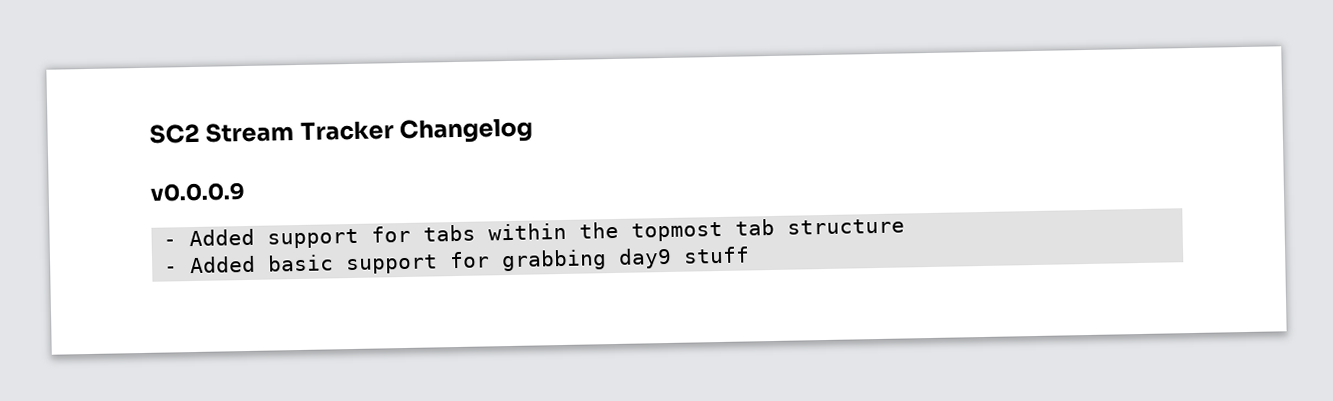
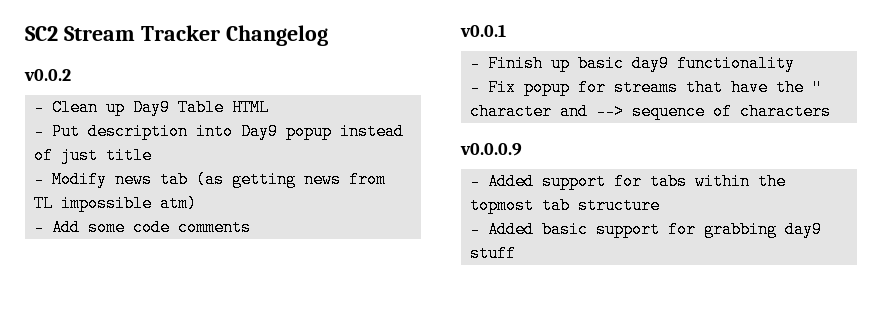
(534, 131) none -> [24,69,71,81] [34,99,270,116] [34,123,405,140] [34,147,153,164] [34,171,387,188] [34,195,198,212] [34,219,252,236] [460,24,506,37] [470,55,796,72] [470,79,823,96] [470,103,832,120] // v0.0.2 // - Clean up Day9 Table HTML // - Put description into Day9 popup instead of just title // - Modify news tab (as getting news from TL impossible atm) // - Add some code comments // v0.0.1 // - Finish up basic day9 functionality // - Fix popup for streams that have the " character and --> sequence of characters

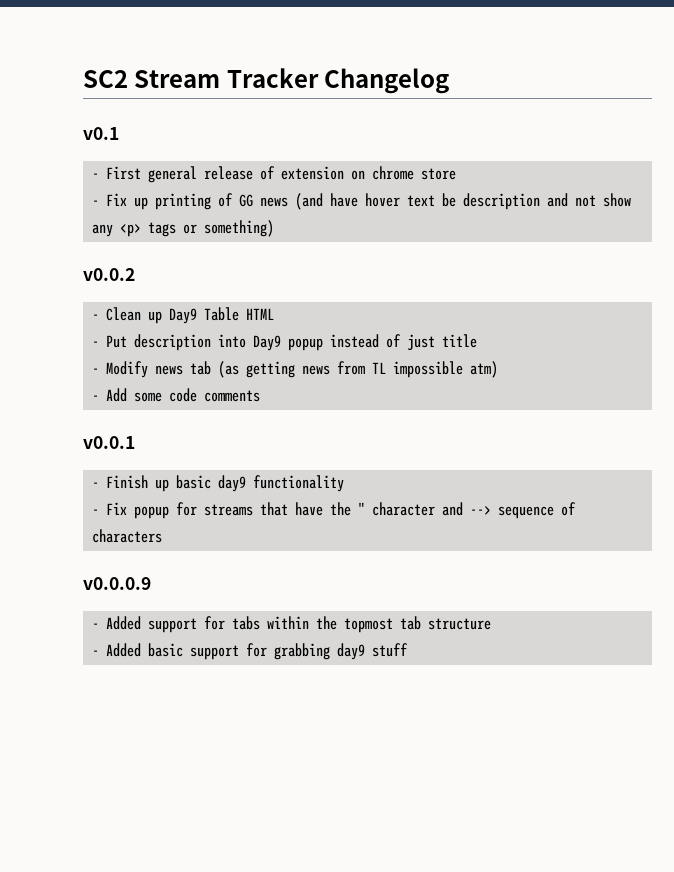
(328, 35) none -> [83,127,119,140] [92,166,457,183] [92,193,632,210] [92,220,275,237] // v0.1 // - First general release of extension on chrome store // - Fix up printing of GG news (and have hover text be description and not show any <p> tags or something)

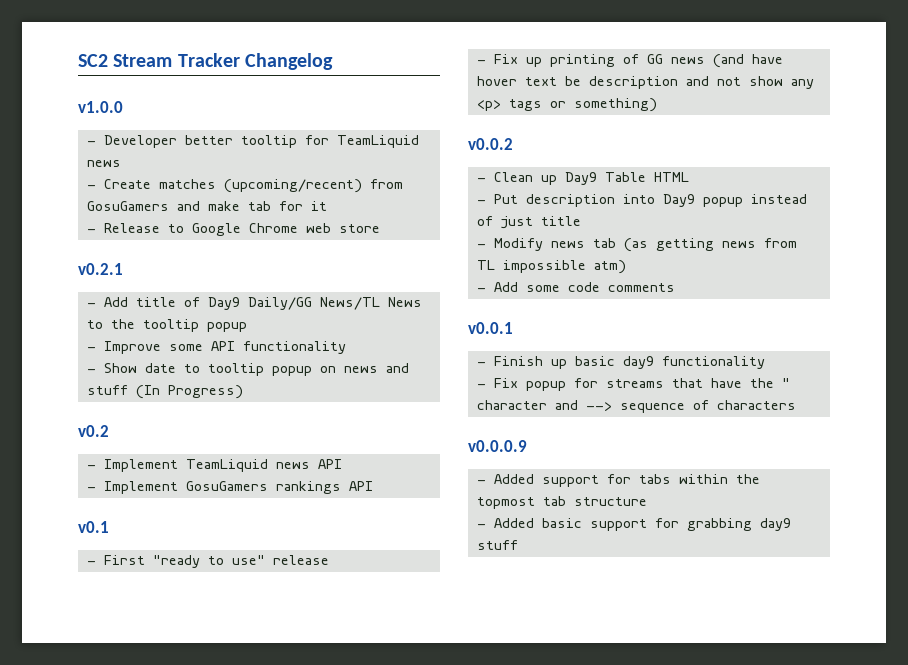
[83,127,119,140] [92,166,457,183] v0.1 // - First general release of extension on chrome store -> [78,101,123,113] [87,135,420,148] [87,160,122,167] [87,179,404,193] [87,201,328,211] [87,223,381,236] [78,263,123,275] [87,297,423,310] [87,319,248,332] [87,341,347,354] [87,363,410,376] [87,385,244,399] [78,425,109,437] [87,459,343,472] [87,481,374,494] [78,521,109,533] [87,555,330,568] v1.0.0 // - Developer better tooltip for TeamLiquid news // - Create matches (upcoming/recent) from GosuGamers and make tab for it // - Release to Google Chrome web store // v0.2.1 // - Add title of Day9 Daily/GG News/TL News to the tooltip popup // - Improve some API functionality // - Show date to tooltip popup on news and stuff (In Progress) // v0.2 // - Implement TeamLiquid news API // - Implement GosuGamers rankings API // v0.1 // - First "ready to use" release

